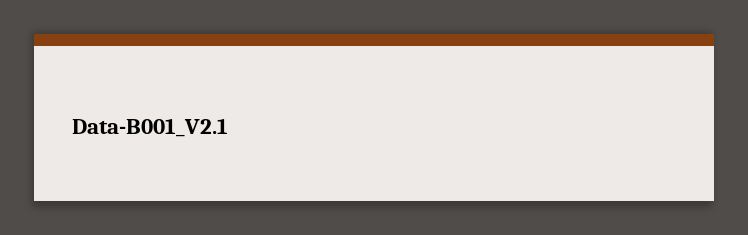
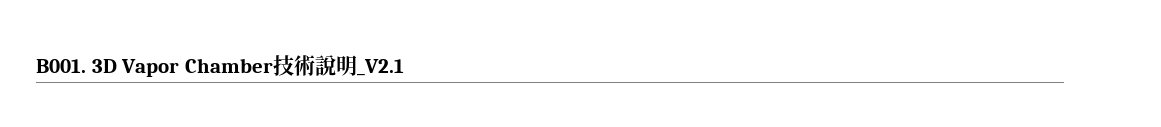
[72,118,228,137] Data-B001_V2.1 -> [36,55,405,77] B001. 3D Vapor Chamber技術說明_V2.1

